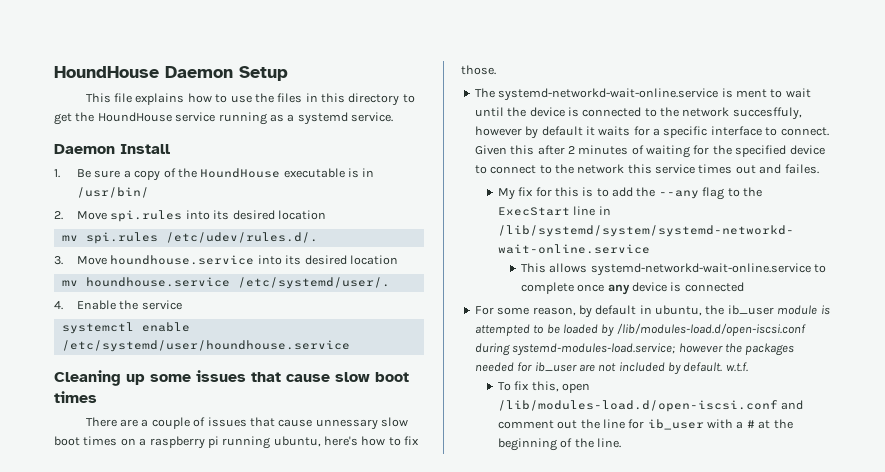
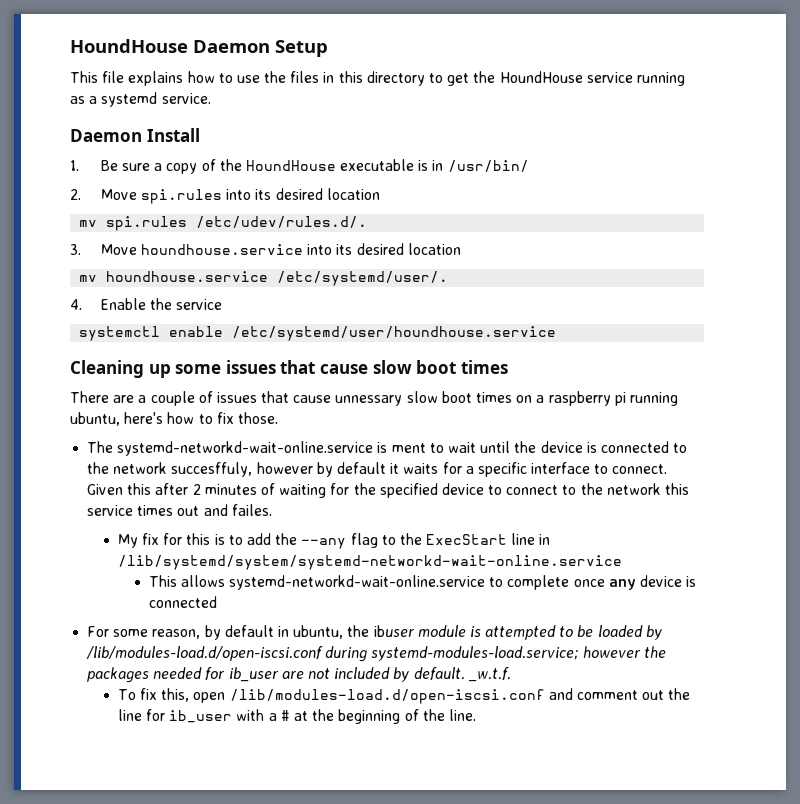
[727,305,774,315] ib_user -> [373,625,415,637] ibuser
[725,362,748,372] w.t.f. -> [467,667,511,682] _w.t.f.

